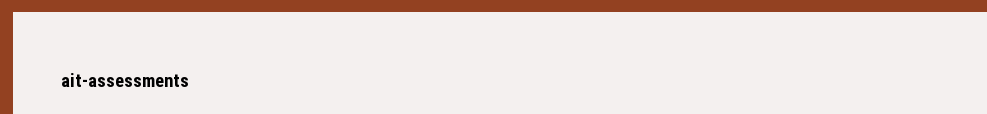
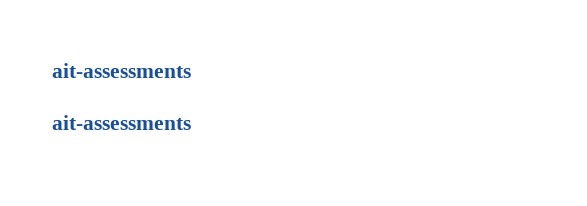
[61,73,189,87] ait-assessments -> [52,63,191,78] [52,115,191,130] ait-assessments // ait-assessments

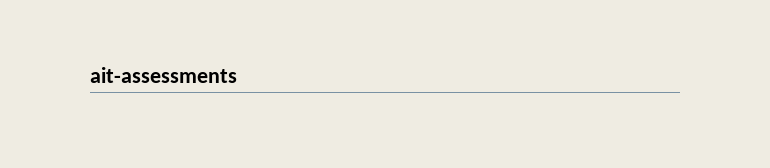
[52,63,191,78] [52,115,191,130] ait-assessments // ait-assessments -> [90,67,237,83] ait-assessments

